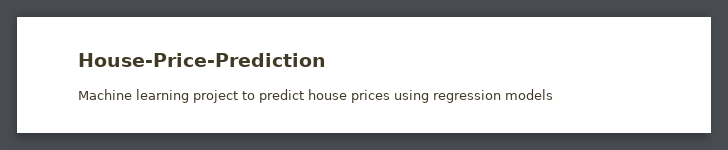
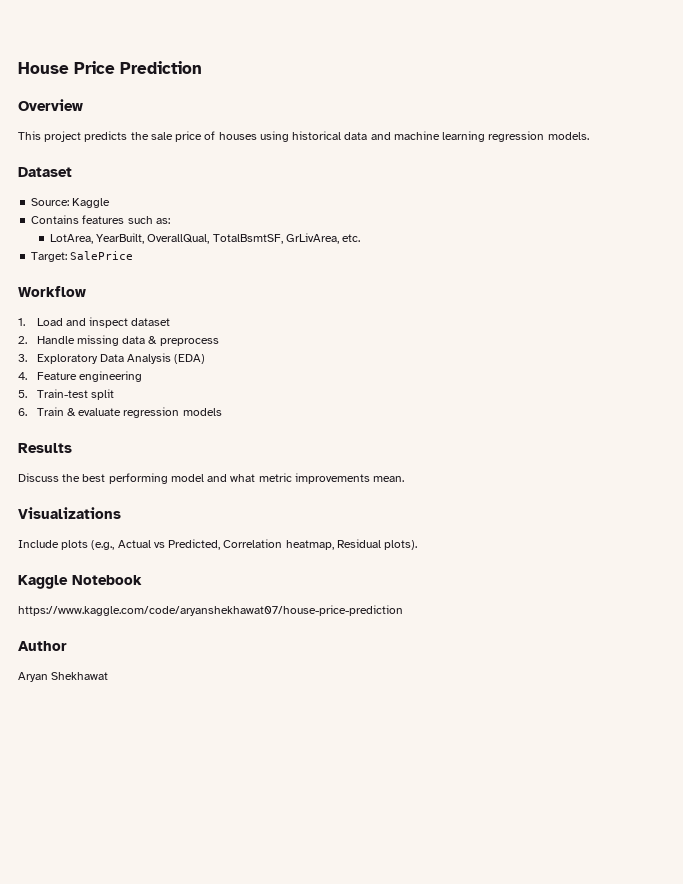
[78,53,326,67] [78,89,553,103] House-Price-Prediction // Machine learning project to predict house prices using regression models -> [18,61,202,74] [18,99,83,111] [18,131,589,142] [18,167,72,177] [31,198,111,208] [31,215,170,224] [49,233,361,244] [31,251,134,262] [18,286,86,297] [18,317,171,328] [18,335,219,346] [18,353,206,364] [18,371,142,382] [18,389,114,400] [18,407,222,418] [18,443,72,453] [18,473,405,484] [18,507,121,519] [18,539,418,550] [18,575,142,589] [18,605,403,616] [18,641,67,651] [18,672,109,682] House Price Prediction // Overview // This project predicts the sale price of houses using historical data and machine learning regression models. // Dataset // Source: Kaggle // Contains features such as: // LotArea, YearBuilt, OverallQual, TotalBsmtSF, GrLivArea, etc. // Target: SalePrice // Workflow // 1. Load and inspect dataset // 2. Handle missing data & preprocess // 3. Exploratory Data Analysis (EDA) // 4. Feature engineering // 5. Train-test split // 6. Train & evaluate regression models // Results // Discuss the best performing model and what metric improvements mean. // Visualizations // Include plots (e.g., Actual vs Predicted, Correlation heatmap, Residual plots). // Kaggle Notebook // https://www.kaggle.com/code/aryanshekhawat07/house-price-prediction // Author // Aryan Shekhawat

